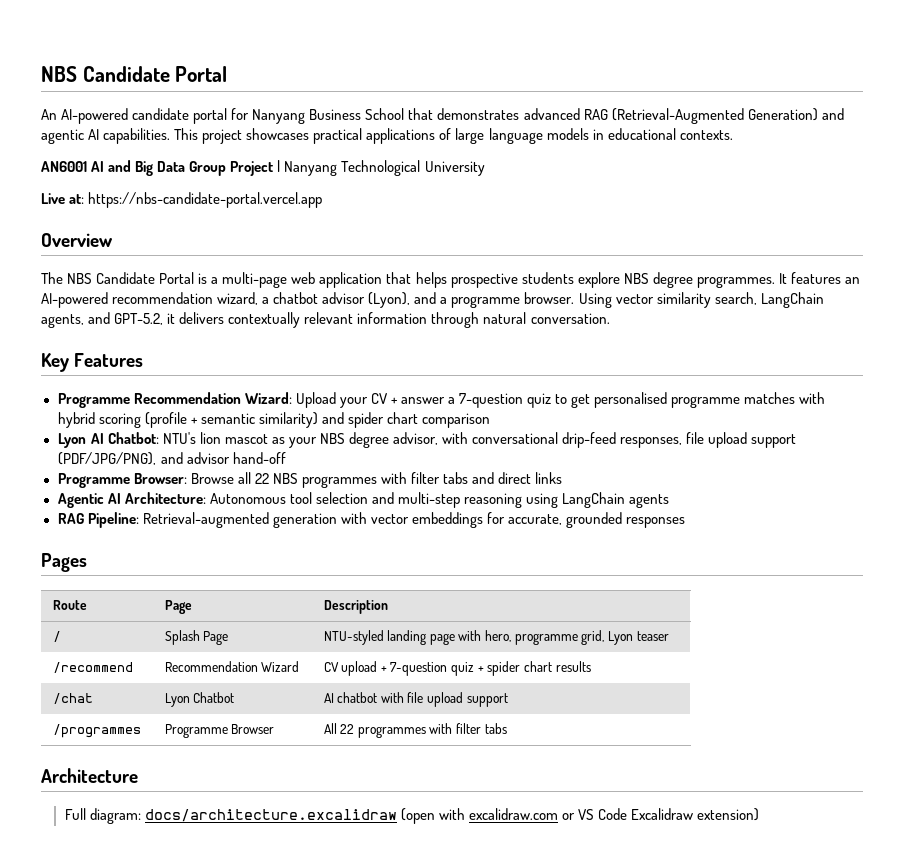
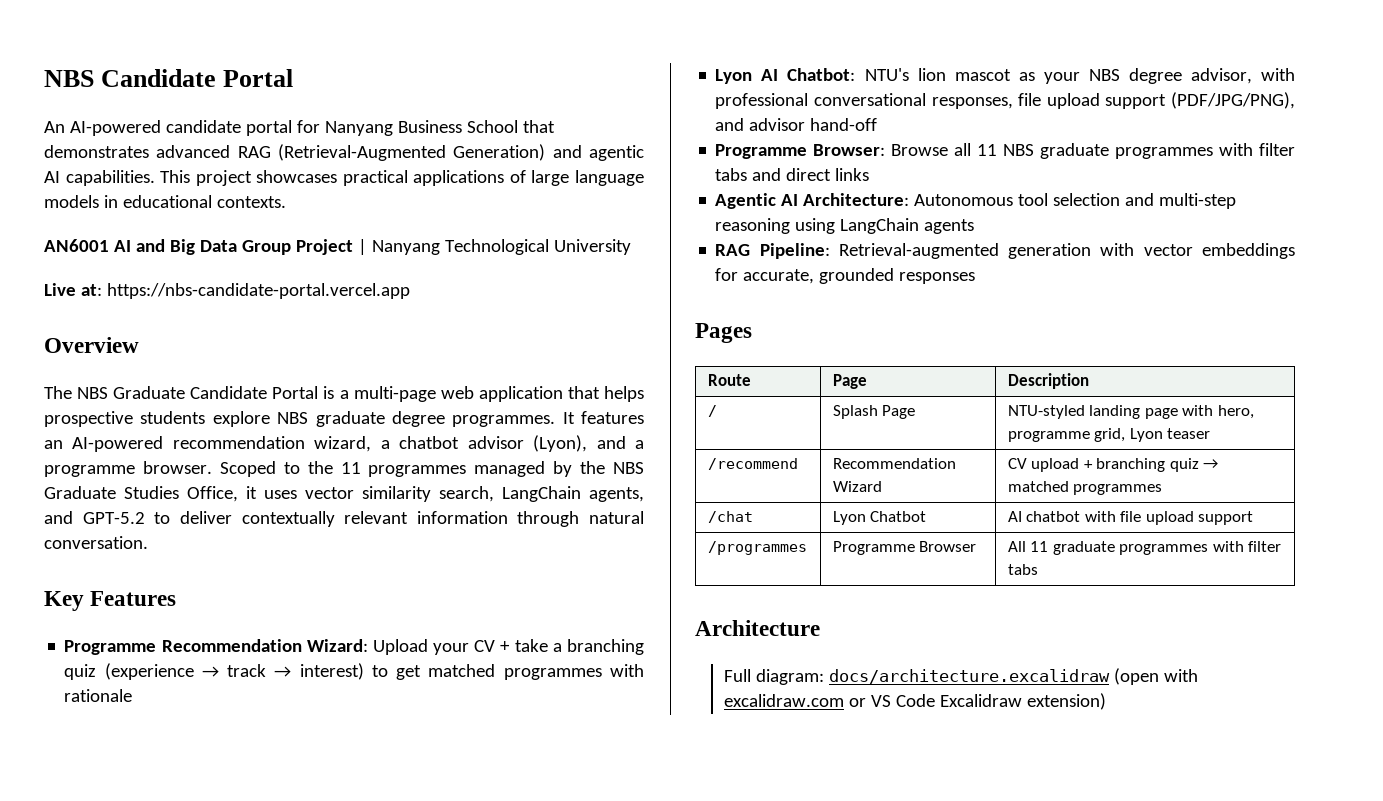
(93, 278) none -> [113,386,186,399] Graduate
(649, 278) none -> [315,411,385,427] graduate
[578,293,612,308] Using -> [219,461,644,477] [44,486,297,502] Scoped to the 11 programmes managed by the NBS Graduate Studies Office, it uses
[114,312,225,325] GPT-5.2, it delivers -> [82,511,232,524] GPT-5.2 to deliver
[400,392,826,408] [57,412,490,428] answer a 7-question quiz to get personalised programme matches with hybrid scoring (profile + semantic similarity) and spider chart comparison -> [514,639,644,655] [64,663,644,680] [64,689,133,702] take a branching quiz (experience → track → interest) to get matched programmes with rationale
[472,432,617,448] conversational drip-feed -> [715,93,926,109] professional conversational
[254,473,298,484] 22 NBS -> [977,143,1110,159] 11 NBS graduate
[390,661,591,676] 7-question quiz + spider chart results -> [1096,458,1219,472] [1007,481,1163,495] branching quiz → matched programmes
[340,724,355,734] 22 -> [1030,541,1115,555] 11 graduate

